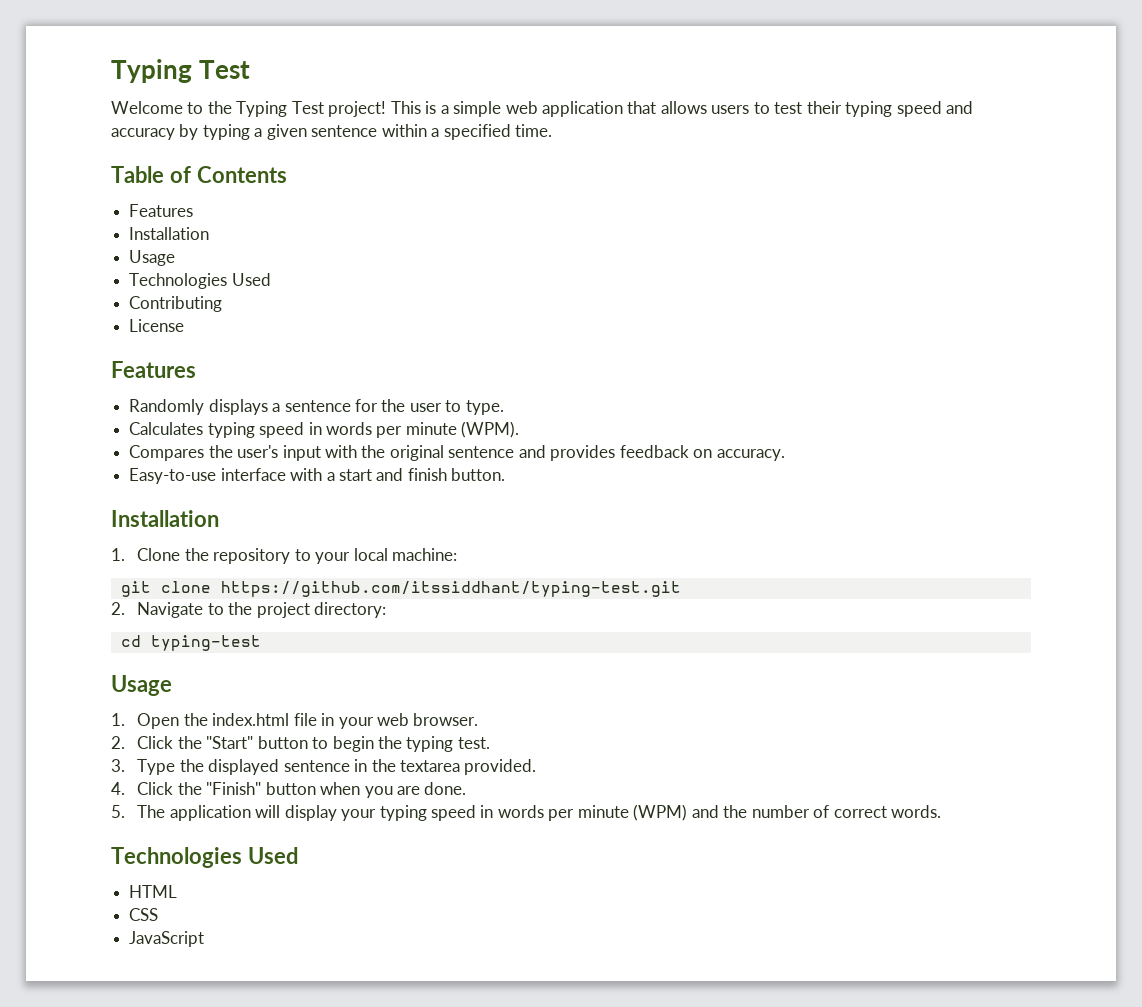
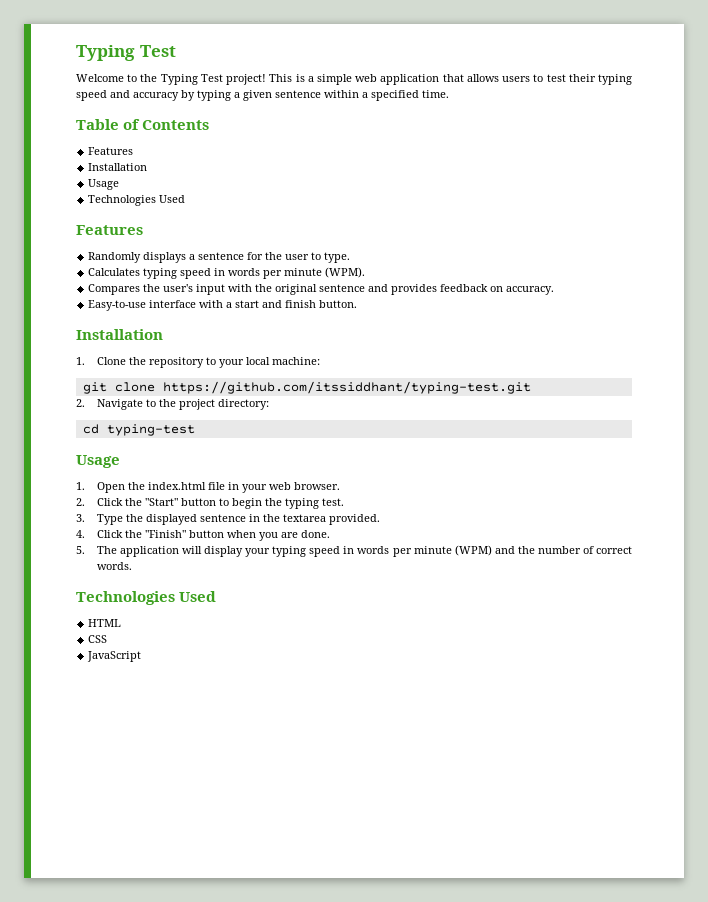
[129,296,223,312] [129,319,185,332] // Contributing // License -> (186, 199) none

